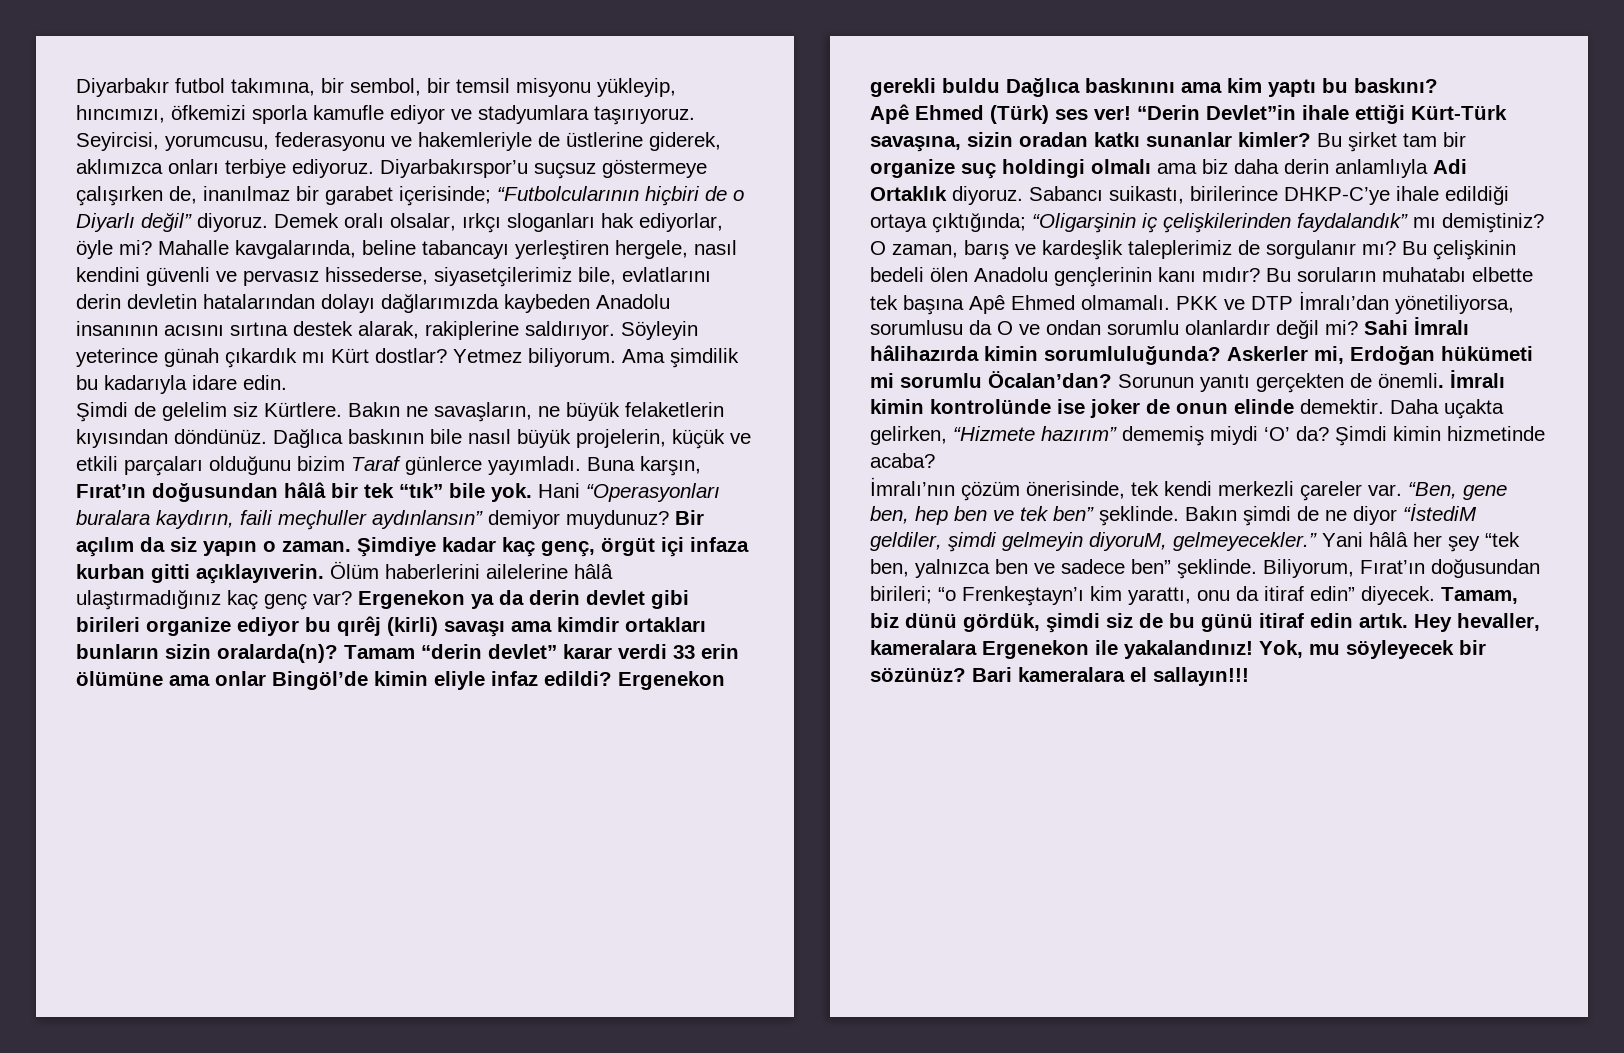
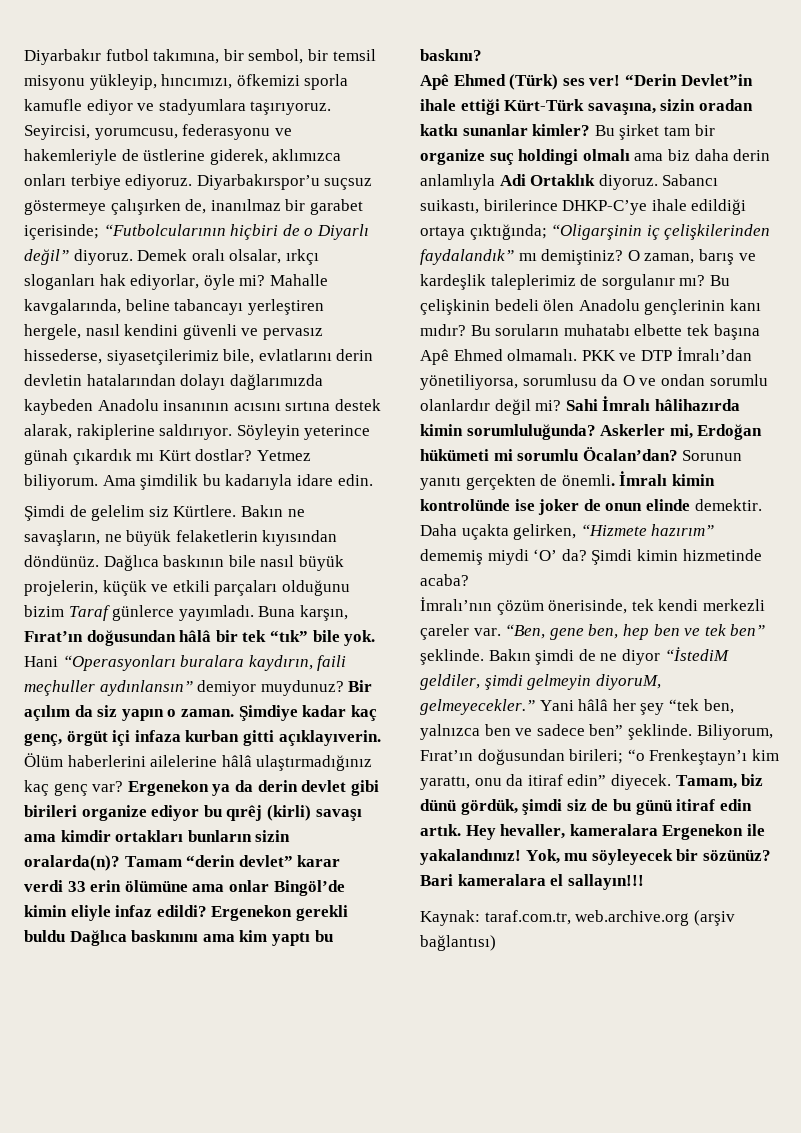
(1249, 676) none -> [420,910,735,926] [420,935,496,951] // Kaynak: taraf.com.tr, web.archive.org (arşiv bağlantısı)

